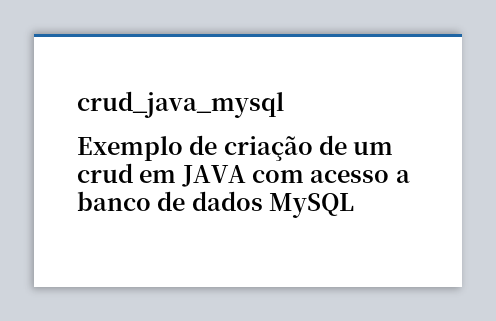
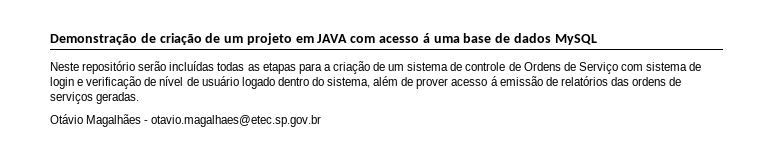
[77,91,284,118] [77,136,183,161] crud_java_mysql // Exemplo -> [50,34,137,45] Demonstração
[77,163,133,183] crud -> [246,33,292,45] projeto
[395,170,410,183] [77,191,151,211] a banco -> [422,33,492,43] á uma base
(355, 205) none -> [50,61,702,74] [50,76,682,89] [50,92,140,104] [50,114,322,127] // Neste repositório serão incluídas todas as etapas para a criação de um sistema de controle de Ordens de Serviço com sistema de login e verificação de nível de usuário logado dentro do sistema, além de prover acesso á emissão de relatórios das ordens de serviços geradas. // Otávio Magalhães - otavio.magalhaes@etec.sp.gov.br

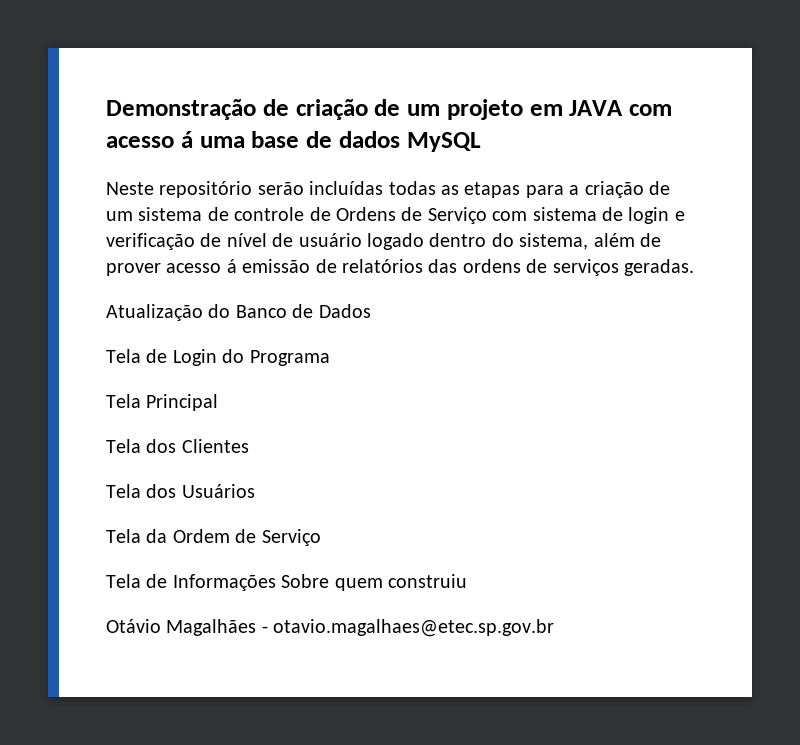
(140, 98) none -> [106,304,371,321] [106,349,330,366] [106,394,219,411] [106,439,249,453] [106,484,255,498] [106,529,321,546] [106,574,467,591] // Atualização do Banco de Dados // Tela de Login do Programa // Tela Principal // Tela dos Clientes // Tela dos Usuários // Tela da Ordem de Serviço // Tela de Informações Sobre quem construiu

